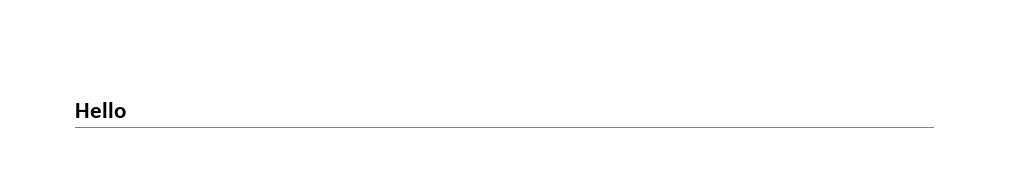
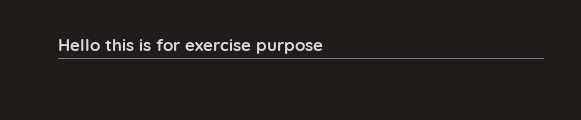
(126, 110) none -> [105,39,323,54] this is for exercise purpose

